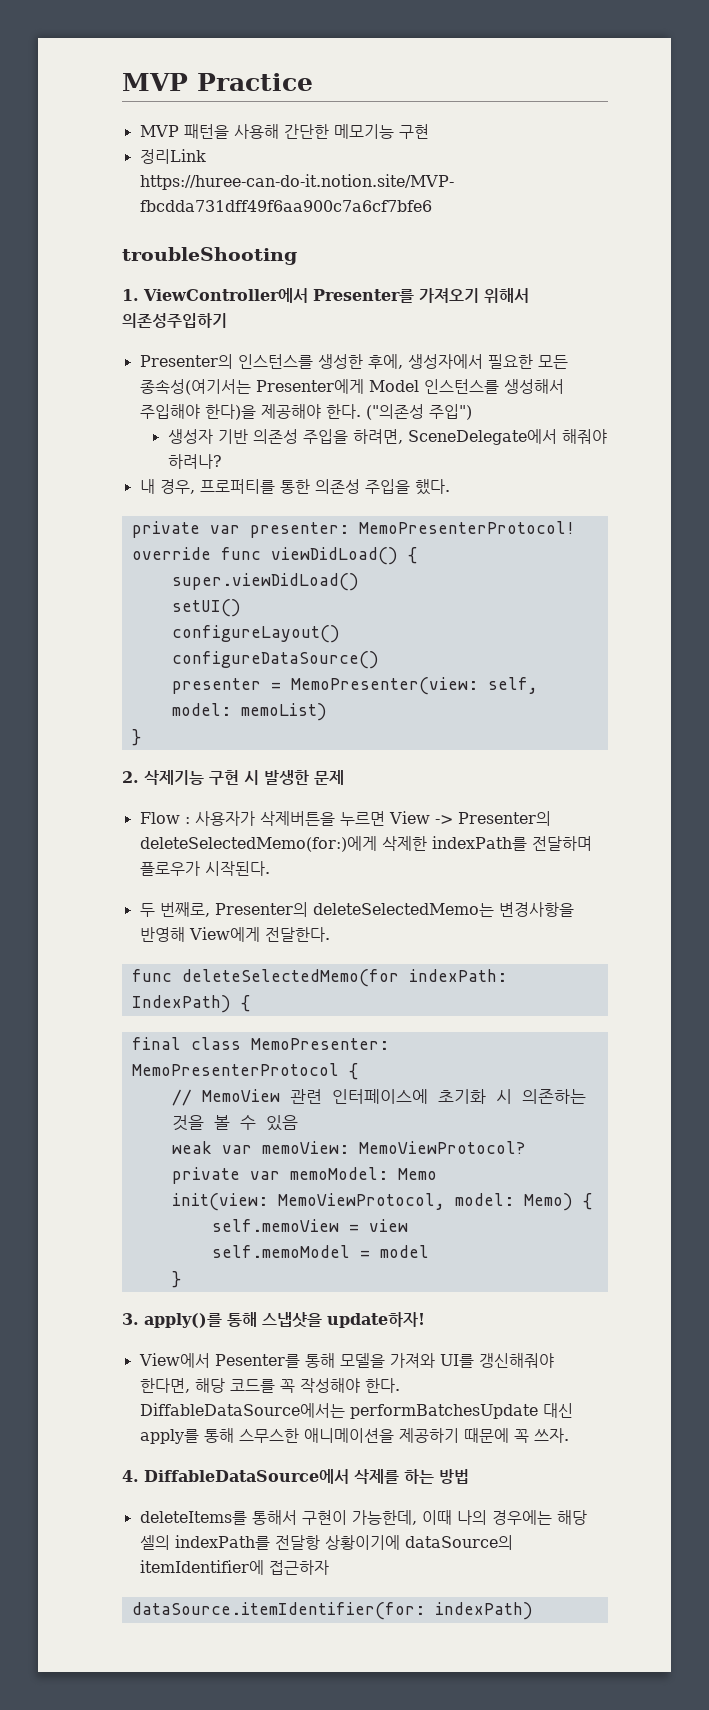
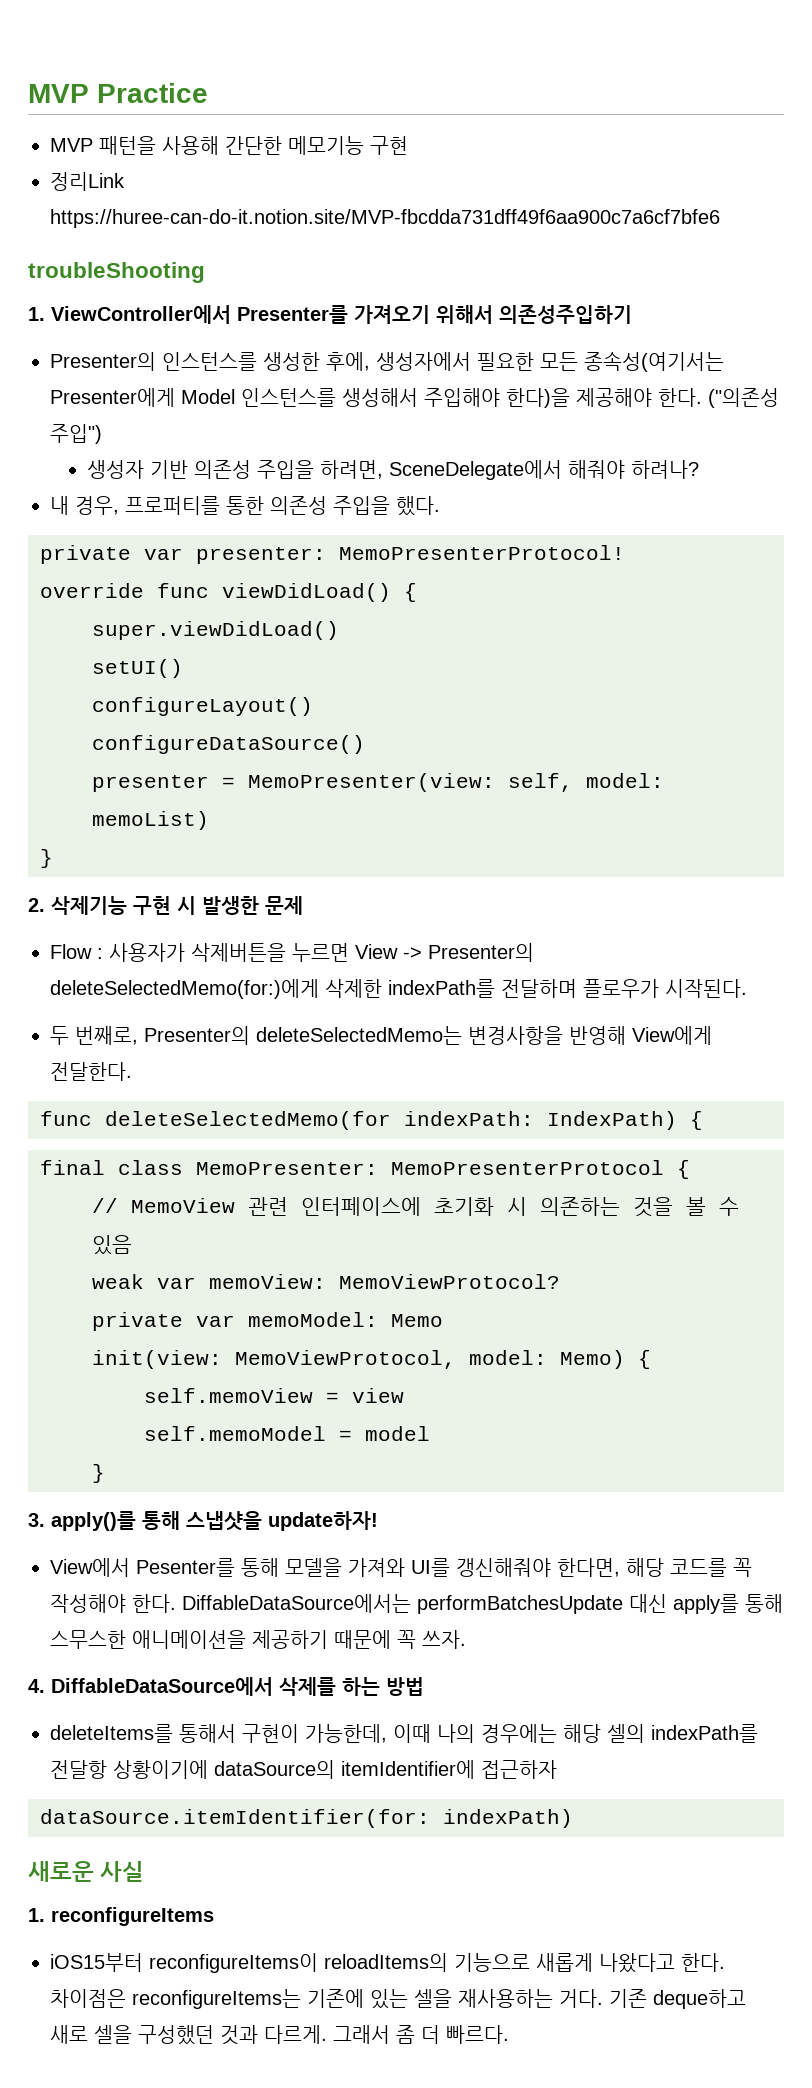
(533, 1611) none -> [28,1861,145,1882] [28,1907,214,1926] [50,1953,725,1973] [50,1989,746,2009] [50,2025,509,2045] // 새로운 사실 // 1. reconfigureItems // iOS15부터 reconfigureItems이 reloadItems의 기능으로 새롭게 나왔다고 한다. 차이점은 reconfigureItems는 기존에 있는 셀을 재사용하는 거다. 기존 deque하고 새로 셀을 구성했던 것과 다르게. 그래서 좀 더 빠르다.

